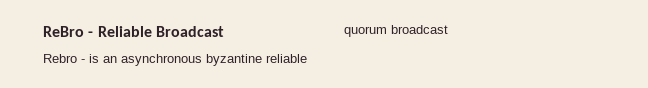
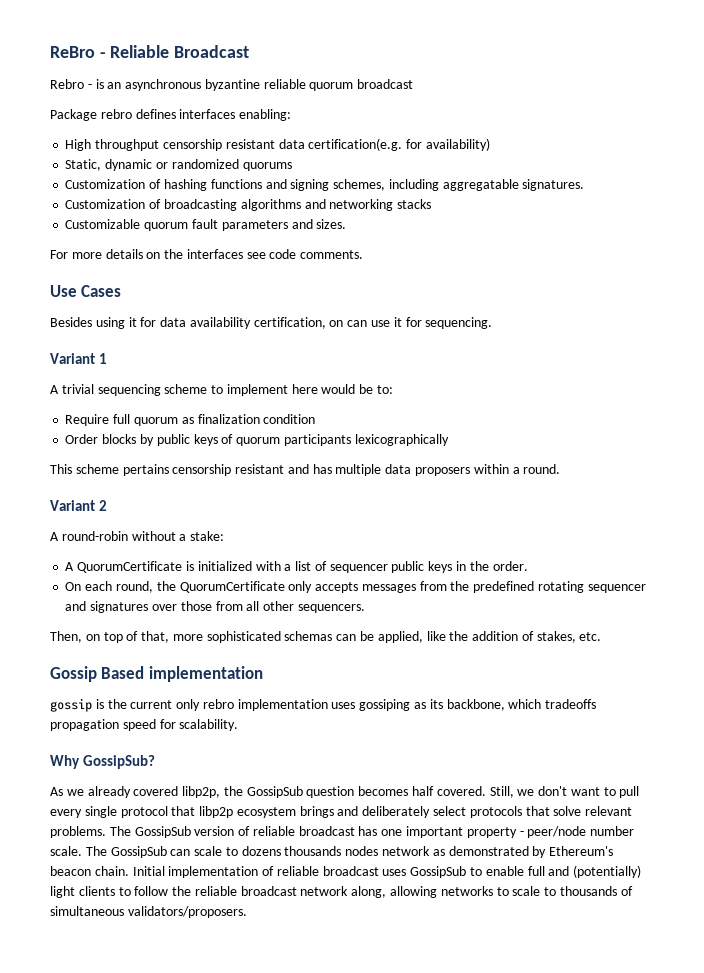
(448, 29) none -> [50,109,292,121] [65,138,490,151] [65,159,292,171] [65,179,585,191] [65,199,432,211] [65,219,347,231] [50,249,364,259] [50,285,122,297] [50,317,493,329] [50,353,108,364] [50,384,394,396] [65,414,316,426] [65,434,449,446] [50,464,561,476] [50,500,108,511] [50,531,225,541] [65,561,528,573] [65,581,646,593] [65,601,365,613] [50,631,602,643] [50,666,263,682] [50,698,597,712] [50,719,239,731] [50,755,156,769] [50,786,640,798] [50,806,633,818] [50,826,635,838] [50,846,614,858] [50,865,642,878] [50,886,633,898] [50,906,247,918] // Package rebro defines interfaces enabling: // High throughput censorship resistant data certification(e.g. for availability) // Static, dynamic or randomized quorums // Customization of hashing functions and signing schemes, including aggregatable signatures. // Customization of broadcasting algorithms and networking stacks // Customizable quorum fault parameters and sizes. // For more details on the interfaces see code comments. // Use Cases // Besides using it for data availability certification, on can use it for sequencing. // Variant 1 // A trivial sequencing scheme to implement here would be to: // Require full quorum as finalization condition // Order blocks by public keys of quorum participants lexicographically // This scheme pertains censorship resistant and has multiple data proposers within a round. // Variant 2 // A round-robin without a stake: // A QuorumCertificate is initialized with a list of sequencer public keys in the order. // On each round, the QuorumCertificate only accepts messages from the predefined rotating sequencer and signatures over those from all other sequencers. // Then, on top of that, more sophisticated schemas can be applied, like the addition of stakes, etc. // Gossip Based implementation // gossip is the current only rebro implementation uses gossiping as its backbone, which tradeoffs propagation speed for scalability. // Why GossipSub? // As we already covered libp2p, the GossipSub question becomes half covered. Still, we don't want to pull every single protocol that libp2p ecosystem brings and deliberately select protocols that solve relevant problems. The GossipSub version of reliable broadcast has one important property - peer/node number scale. The GossipSub can scale to dozens thousands nodes network as demonstrated by Ethereum's beacon chain. Initial implementation of reliable broadcast uses GossipSub to enable full and (potentially) light clients to follow the reliable broadcast network along, allowing networks to scale to thousands of simultaneous validators/proposers.

